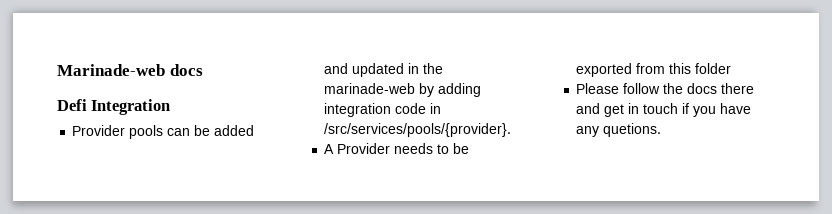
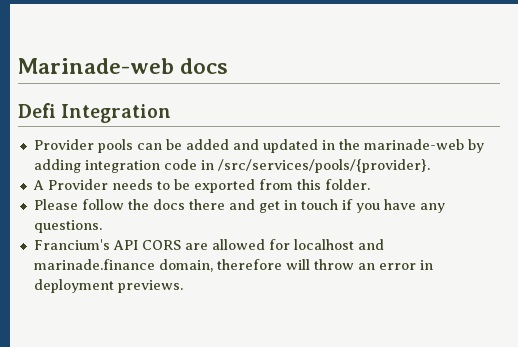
[695,63,732,74] folder -> [324,179,370,190] folder.
[603,123,662,137] quetions. -> [33,220,102,233] [33,239,384,250] [33,259,433,272] [33,279,183,293] questions. // Francium's API CORS are allowed for localhost and marinade.finance domain, therefore will throw an error in deployment previews.

